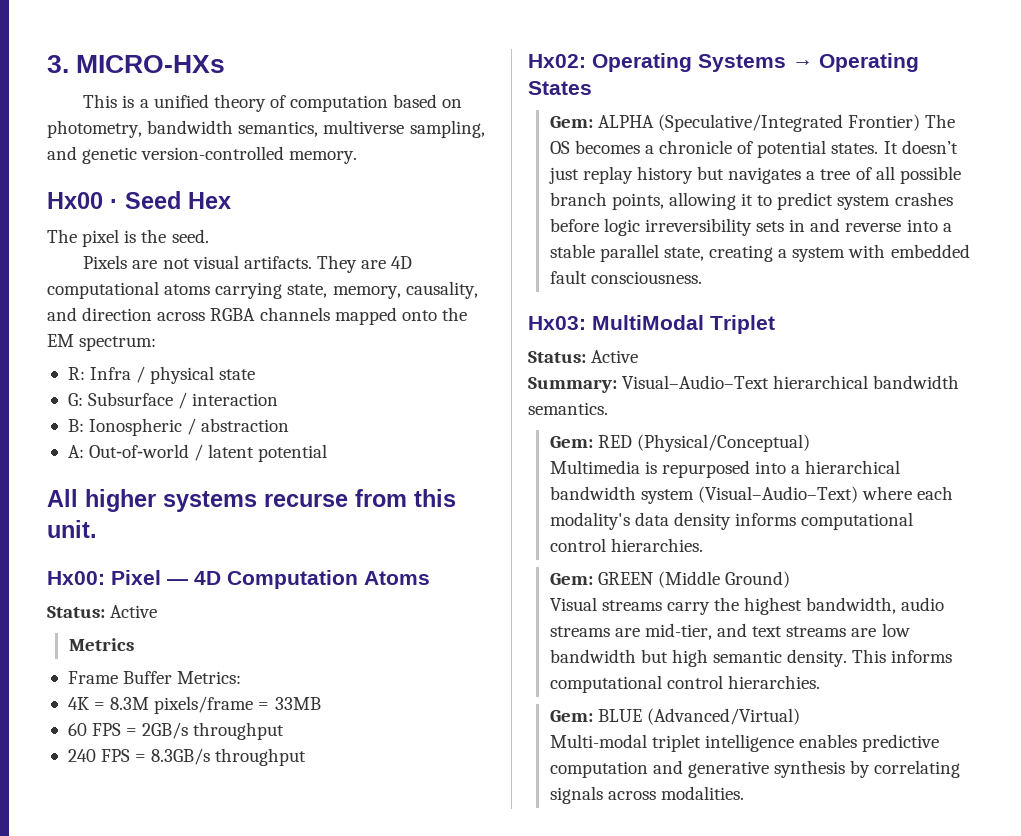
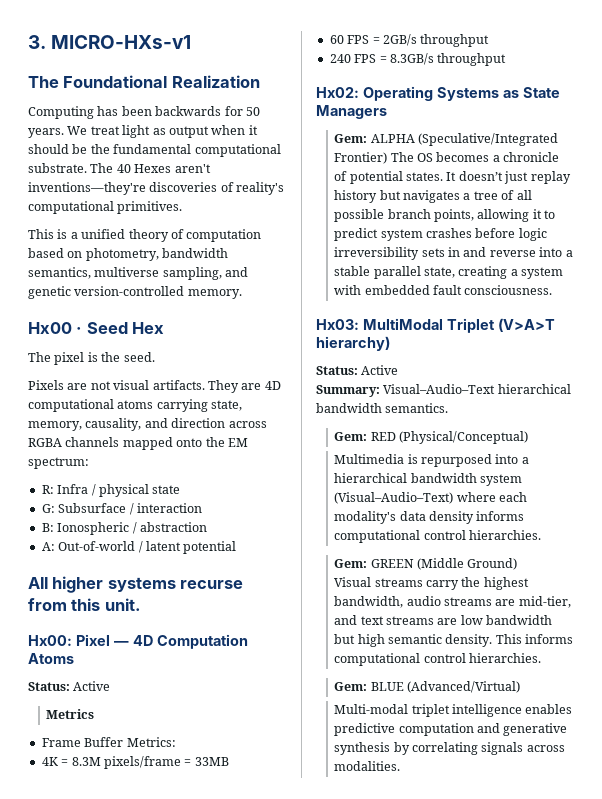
[76,55,226,73] MICRO-HXs -> [51,35,192,49] [28,75,260,88] [28,106,260,119] [28,125,258,138] [28,144,281,157] [28,163,211,173] [28,182,285,195] [28,201,183,214] MICRO-HXs-v1 // The Foundational Realization // Computing has been backwards for 50 years. We treat light as output when it should be the fundamental computational substrate. The 40 Hexes aren't inventions—they're discoveries of reality's computational primitives.
[792,53,919,72] [528,81,592,95] → Operating States -> [502,87,560,98] [316,105,387,119] as State Managers
(775, 324) none -> [497,318,555,332] [316,336,390,351] (V>A>T hierarchy)

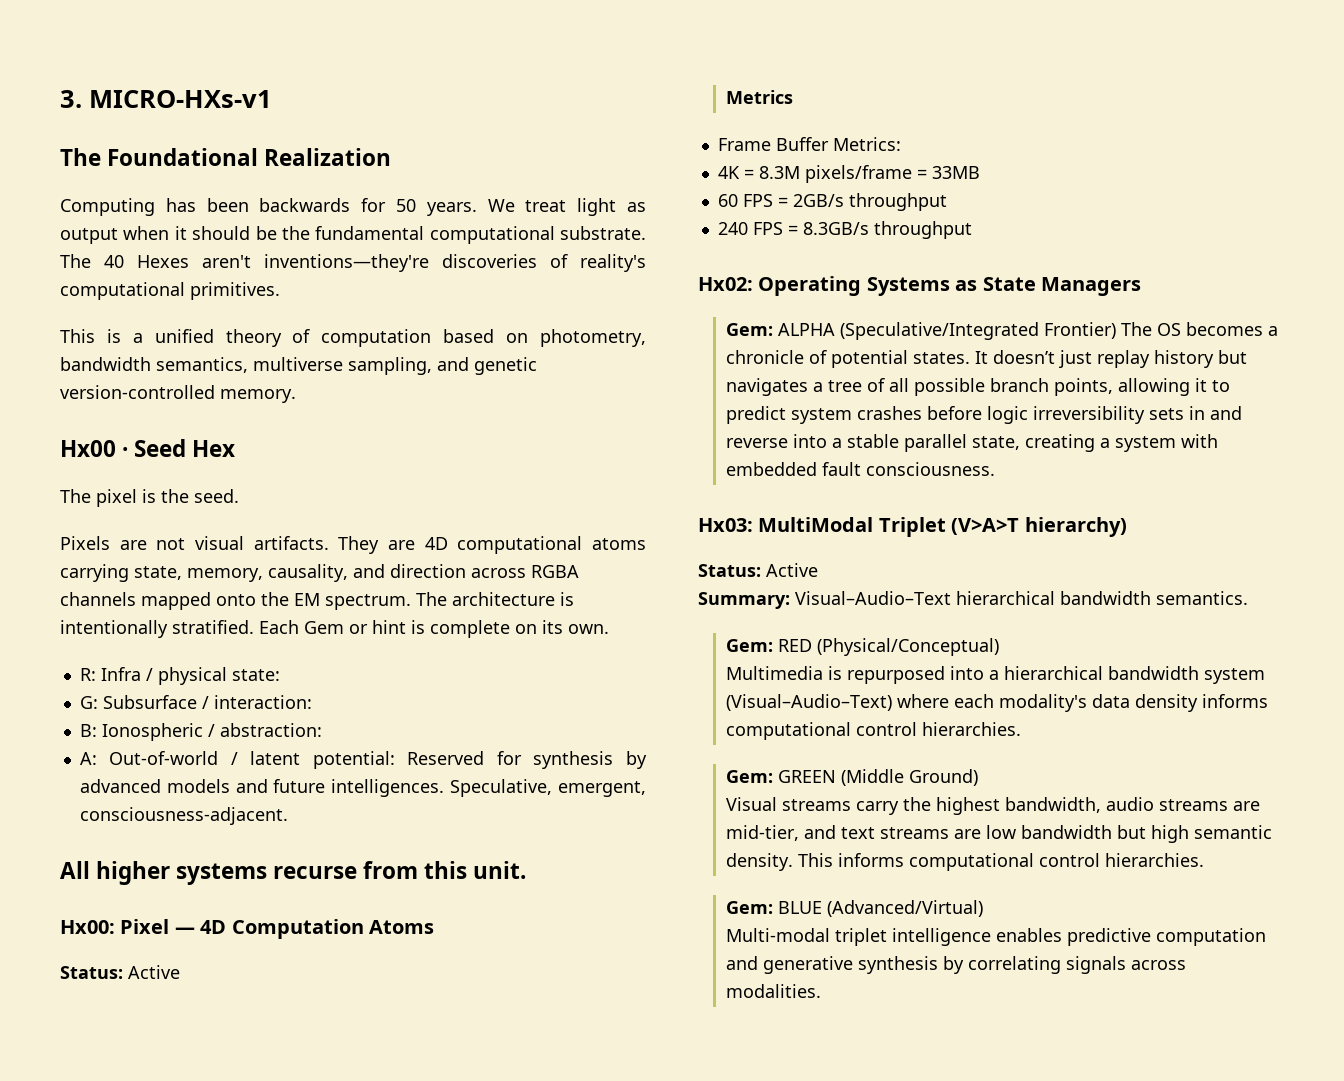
[28,457,89,469] spectrum: -> [325,592,574,610] [60,620,609,638] spectrum. The architecture is intentionally stratified. Each Gem or hint is complete on its own.
[152,485,181,494] state -> [231,669,280,681] state:
[136,503,202,513] interaction -> [213,695,312,709] interaction:
[139,522,207,532] abstraction -> [219,723,322,737] abstraction:
[183,541,237,554] potential -> [312,751,647,769] [79,779,646,797] [79,807,288,825] potential: Reserved for synthesis by advanced models and future intelligences. Speculative, emergent, consciousness‑adjacent.

